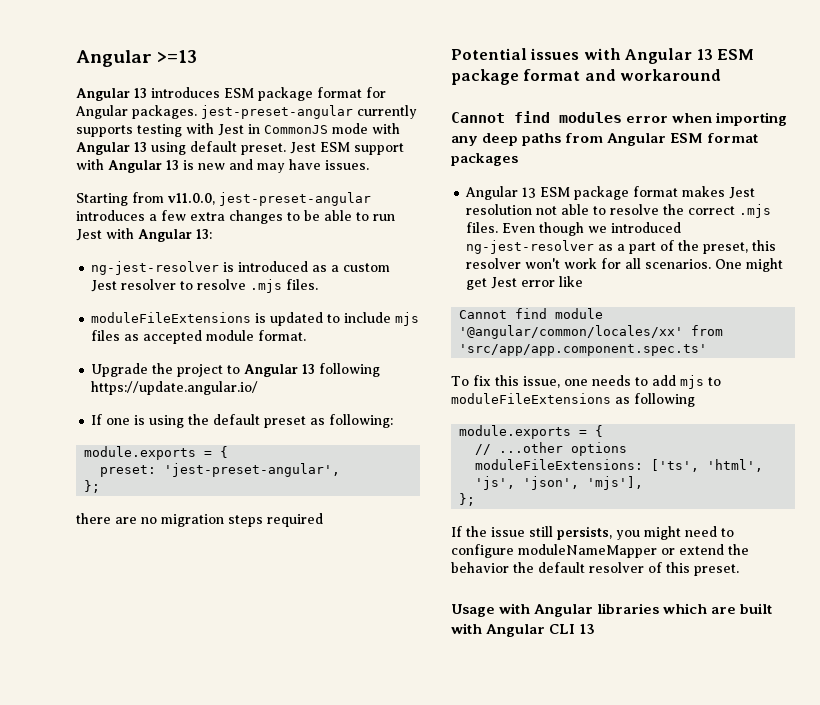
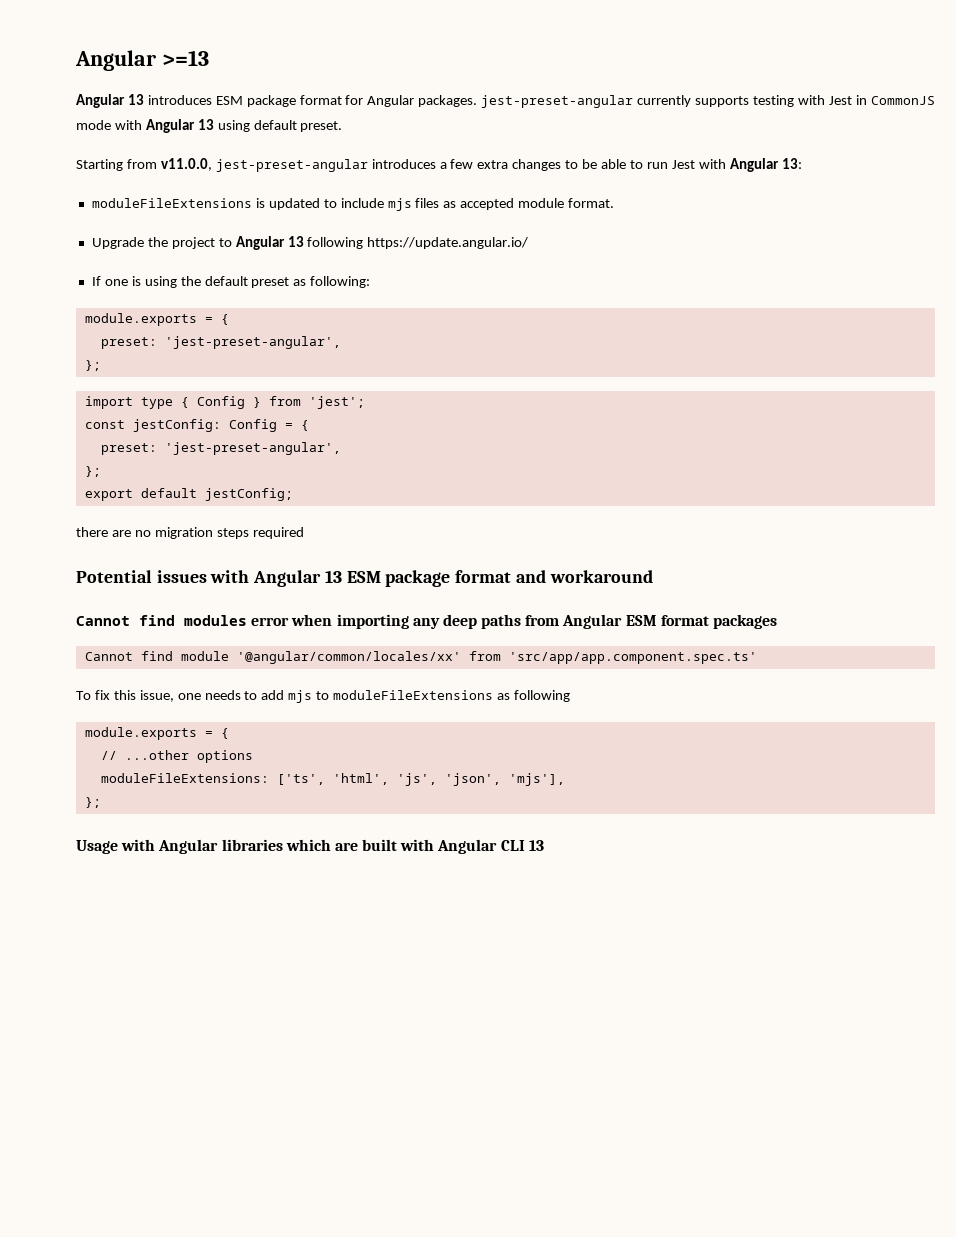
[290,142,404,155] [76,159,369,173] Jest ESM support with Angular 13 is new and may have issues. -> (343, 126) none
[91,261,391,275] [91,279,319,293] // ng-jest-resolver is introduced as a custom Jest resolver to resolve .mjs files. -> (802, 163) none
(101, 486) none -> [84,396,365,409] [84,419,309,432] [100,442,341,455] [84,466,101,477] [84,488,293,501] // import type { Config } from 'jest'; // const jestConfig: Config = { // preset: 'jest-preset-angular', // }; // export default jestConfig;
[465,186,756,200] [466,204,772,218] [466,222,682,236] [466,240,777,254] [466,258,784,272] [466,276,584,290] // Angular 13 ESM package format makes Jest resolution not able to resolve the correct .mjs files. Even though we introduced ng-jest-resolver as a part of the preset, this resolver won't work for all scenarios. One might get Jest error like -> (778, 621) none
[451,526,734,540] [451,544,749,558] [451,562,739,576] // If the issue still persists, you might need to configure moduleNameMapper or extend the behavior the default resolver of this preset. -> (101, 802) none

